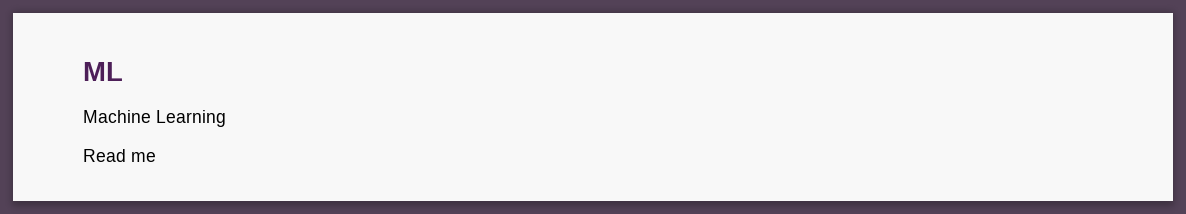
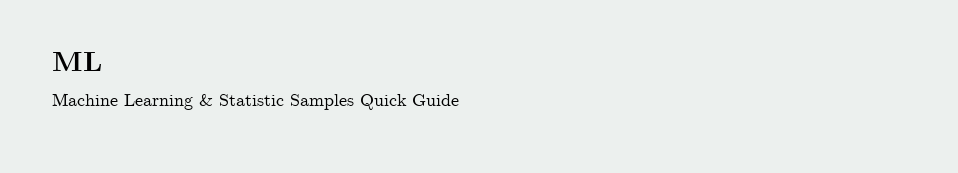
[83,149,156,162] // Read me -> [199,94,459,110] & Statistic Samples Quick Guide

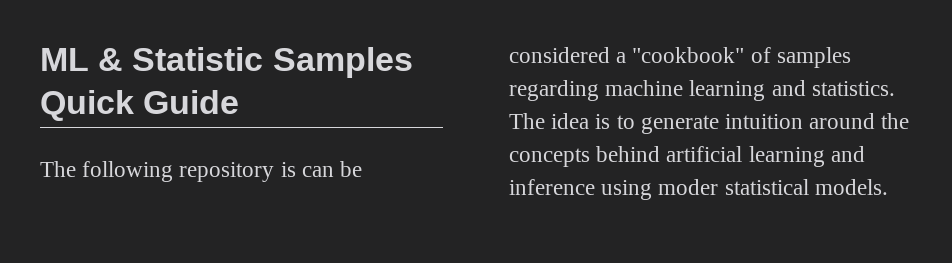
[52,93,193,110] // Machine Learning -> (89, 59) none
(459, 100) none -> [40,161,363,182] [509,47,851,68] [509,80,895,101] [509,113,910,134] [509,146,865,167] [509,179,888,200] // The following repository is can be considered a "cookbook" of samples regarding machine learning and statistics. The idea is to generate intuition around the concepts behind artificial learning and inference using moder statistical models.

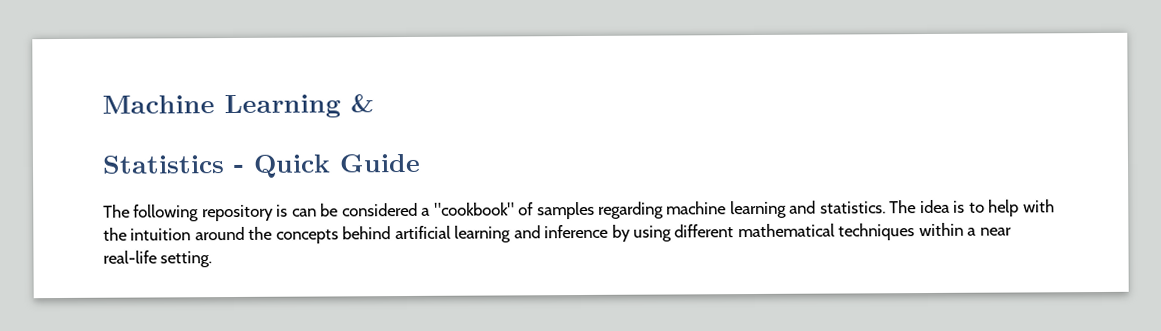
[40,48,89,71] ML -> [102,94,341,119] Machine Learning
[132,47,413,78] Statistic Samples -> [102,155,245,174] // Statistics -
[640,115,719,134] generate -> [988,199,1055,217] [103,227,127,241] help with the
[601,179,888,200] using moder statistical models. -> [611,222,1012,242] [103,250,213,268] by using different mathematical techniques within a near real-life setting.

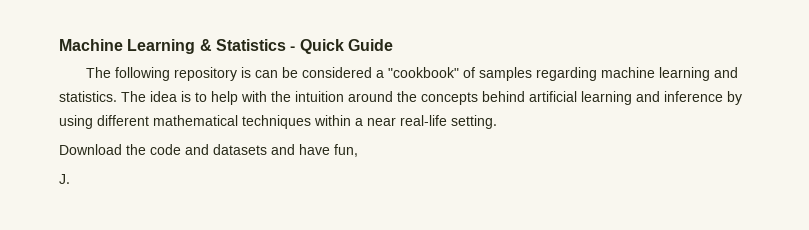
(374, 103) // -> (212, 45) none
(213, 259) none -> [59,144,358,157] [59,174,70,184] // Download the code and datasets and have fun, // J.

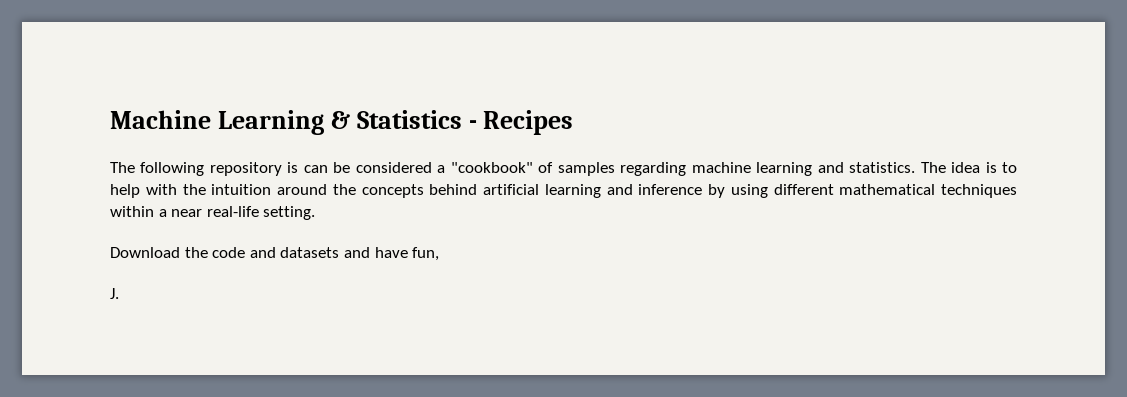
[299,39,393,54] Quick Guide -> [483,110,574,135] Recipes

